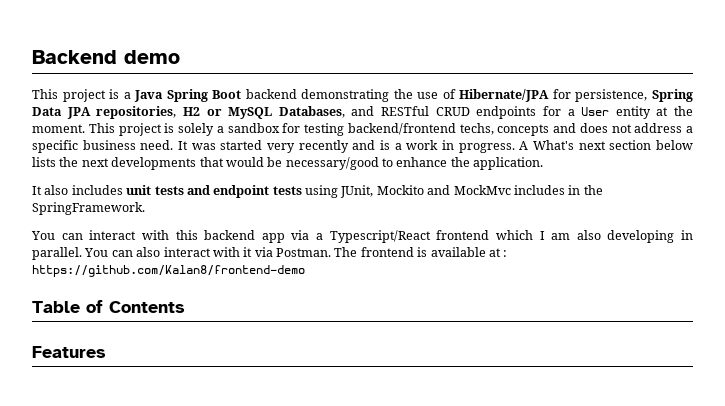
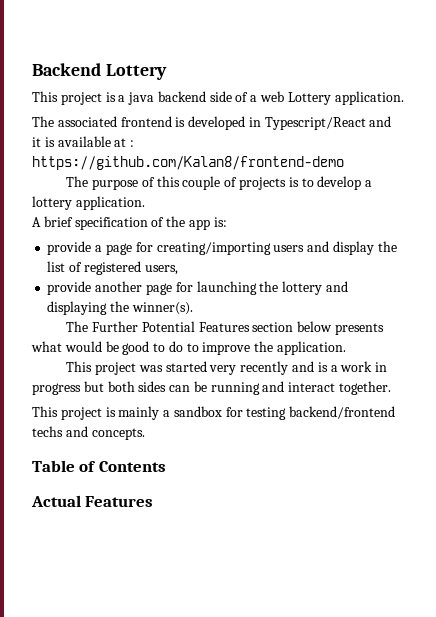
[124,50,180,64] demo -> [105,64,167,80] Lottery
[134,89,693,102] [32,106,693,119] [32,123,693,136] [32,140,188,153] Java Spring Boot backend demonstrating the use of Hibernate/JPA for persistence, Spring Data JPA repositories, H2 or MySQL Databases, and RESTful CRUD endpoints for a User entity at the moment. This project is solely a sandbox for testing backend/frontend techs, concepts and does not address a specific business need. It -> [128,91,404,105] [32,116,392,130] [32,136,135,147] [32,156,344,170] [66,176,373,190] [32,196,145,210] [32,216,227,230] [47,241,397,255] [47,261,178,275] [47,281,348,295] [47,301,193,315] [66,321,384,335] [31,341,347,355] [66,361,137,375] java backend side of a web Lottery application. // The associated frontend is developed in Typescript/React and it is available at : https://github.com/Kalan8/frontend-demo // The purpose of this couple of projects is to develop a lottery application. // A brief specification of the app is: // provide a page for creating/importing users and display the list of registered users, // provide another page for launching the lottery and displaying the winner(s). // The Further Potential Features section below presents what would be good to do to improve the application. // This project
[458,140,693,153] [32,157,544,170] [32,185,603,198] [32,202,145,215] [31,230,693,243] [32,247,508,260] [32,265,305,277] progress. A What's next section below lists the next developments that would be necessary/good to enhance the application. // It also includes unit tests and endpoint tests using JUnit, Mockito and MockMvc includes in the SpringFramework. // You can interact with this backend app via a Typescript/React frontend which I am also developing in parallel. You can also interact with it via Postman. The frontend is available at : https://github.com/Kalan8/frontend-demo -> [32,381,392,395] [32,406,396,420] [32,426,145,440] progress but both sides can be running and interact together. // This project is mainly a sandbox for testing backend/frontend techs and concepts.
(185, 307) none -> [31,495,81,507] Actual

